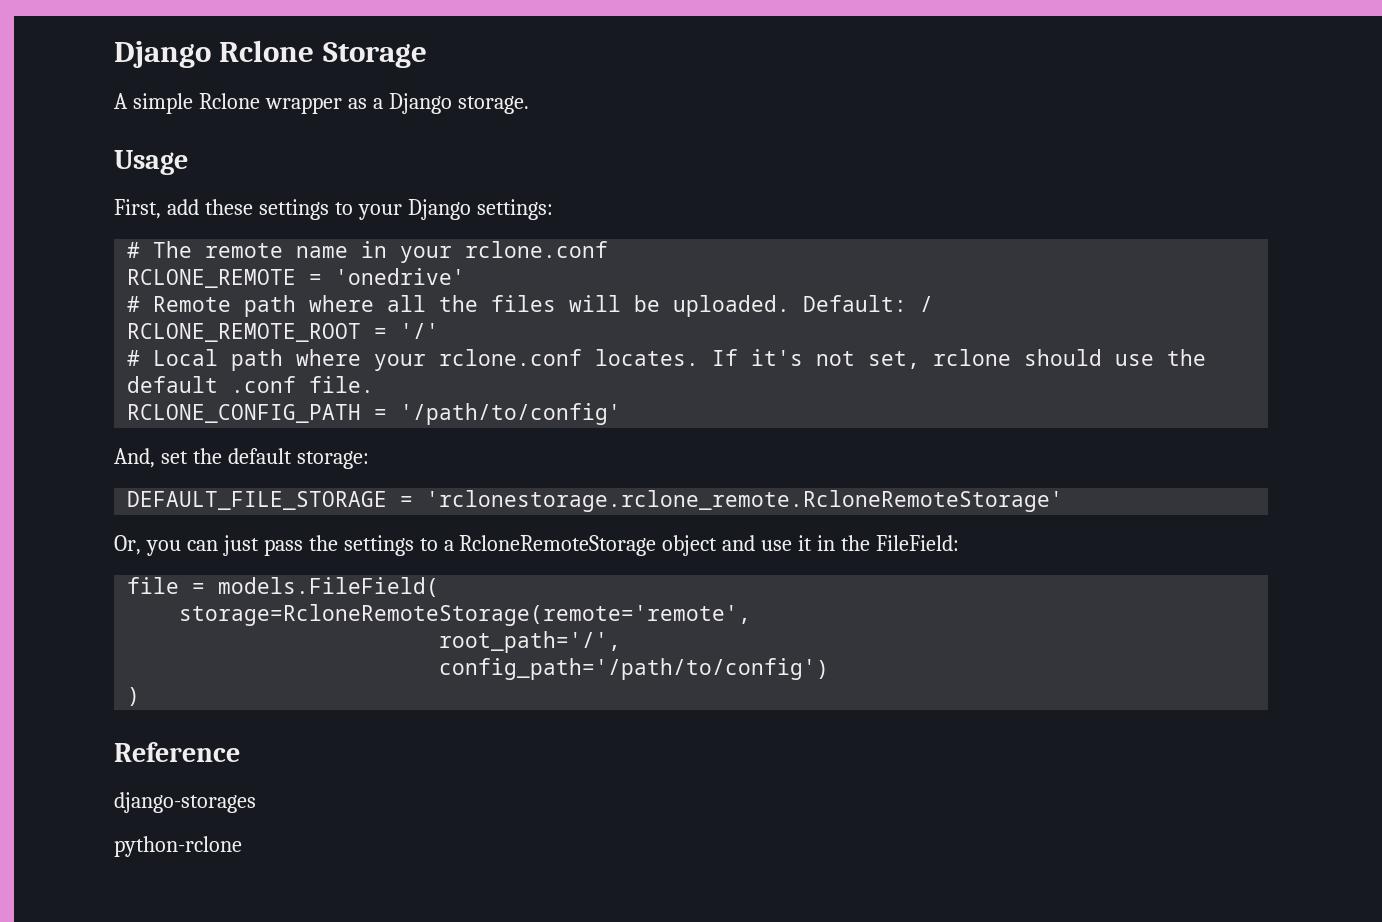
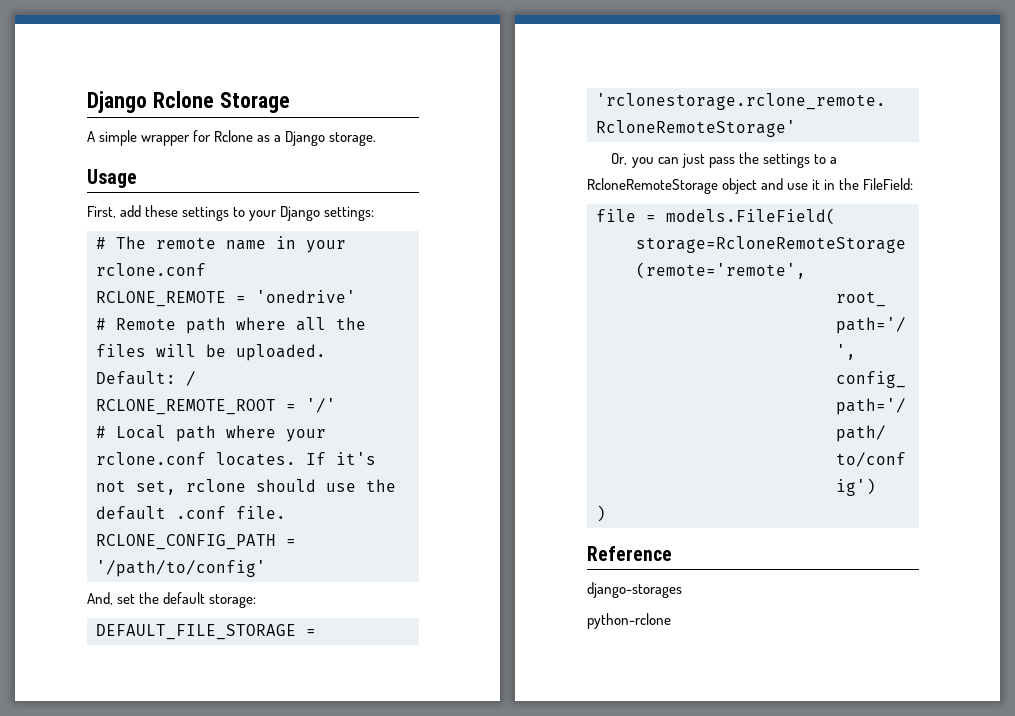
[198,93,342,114] Rclone wrapper -> [141,130,254,146] wrapper for Rclone

